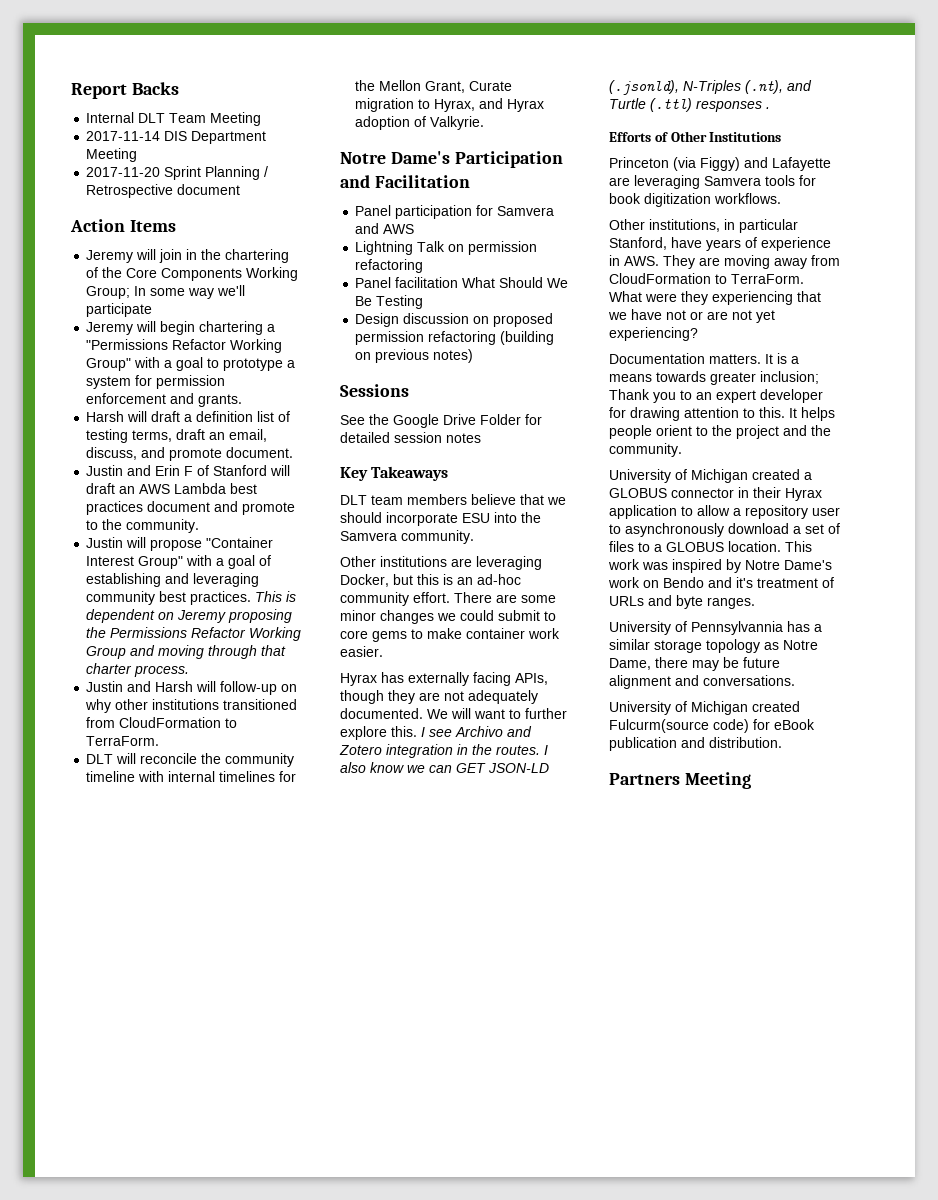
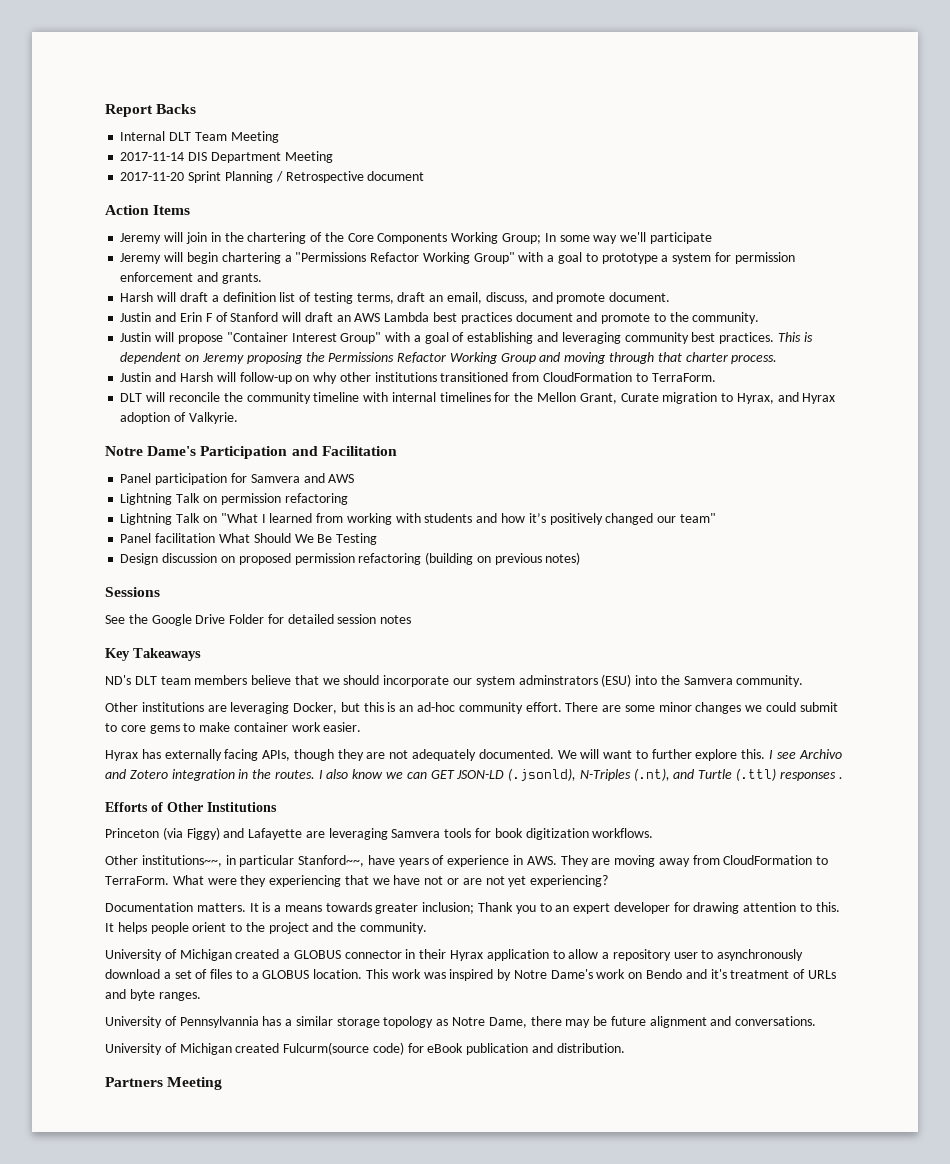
(424, 266) none -> [120,513,716,525] // Lightning Talk on "What I learned from working with students and how it’s positively changed our team"
(449, 473) none -> [105,675,131,685] ND's
[462,513,490,523] ESU -> [453,674,632,687] our system adminstrators (ESU)
[649,219,720,232] institutions, -> [141,855,222,867] institutions~~,
[609,237,667,250] Stanford, -> [298,855,365,867] Stanford~~,

